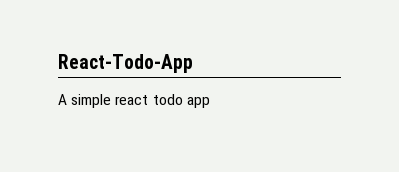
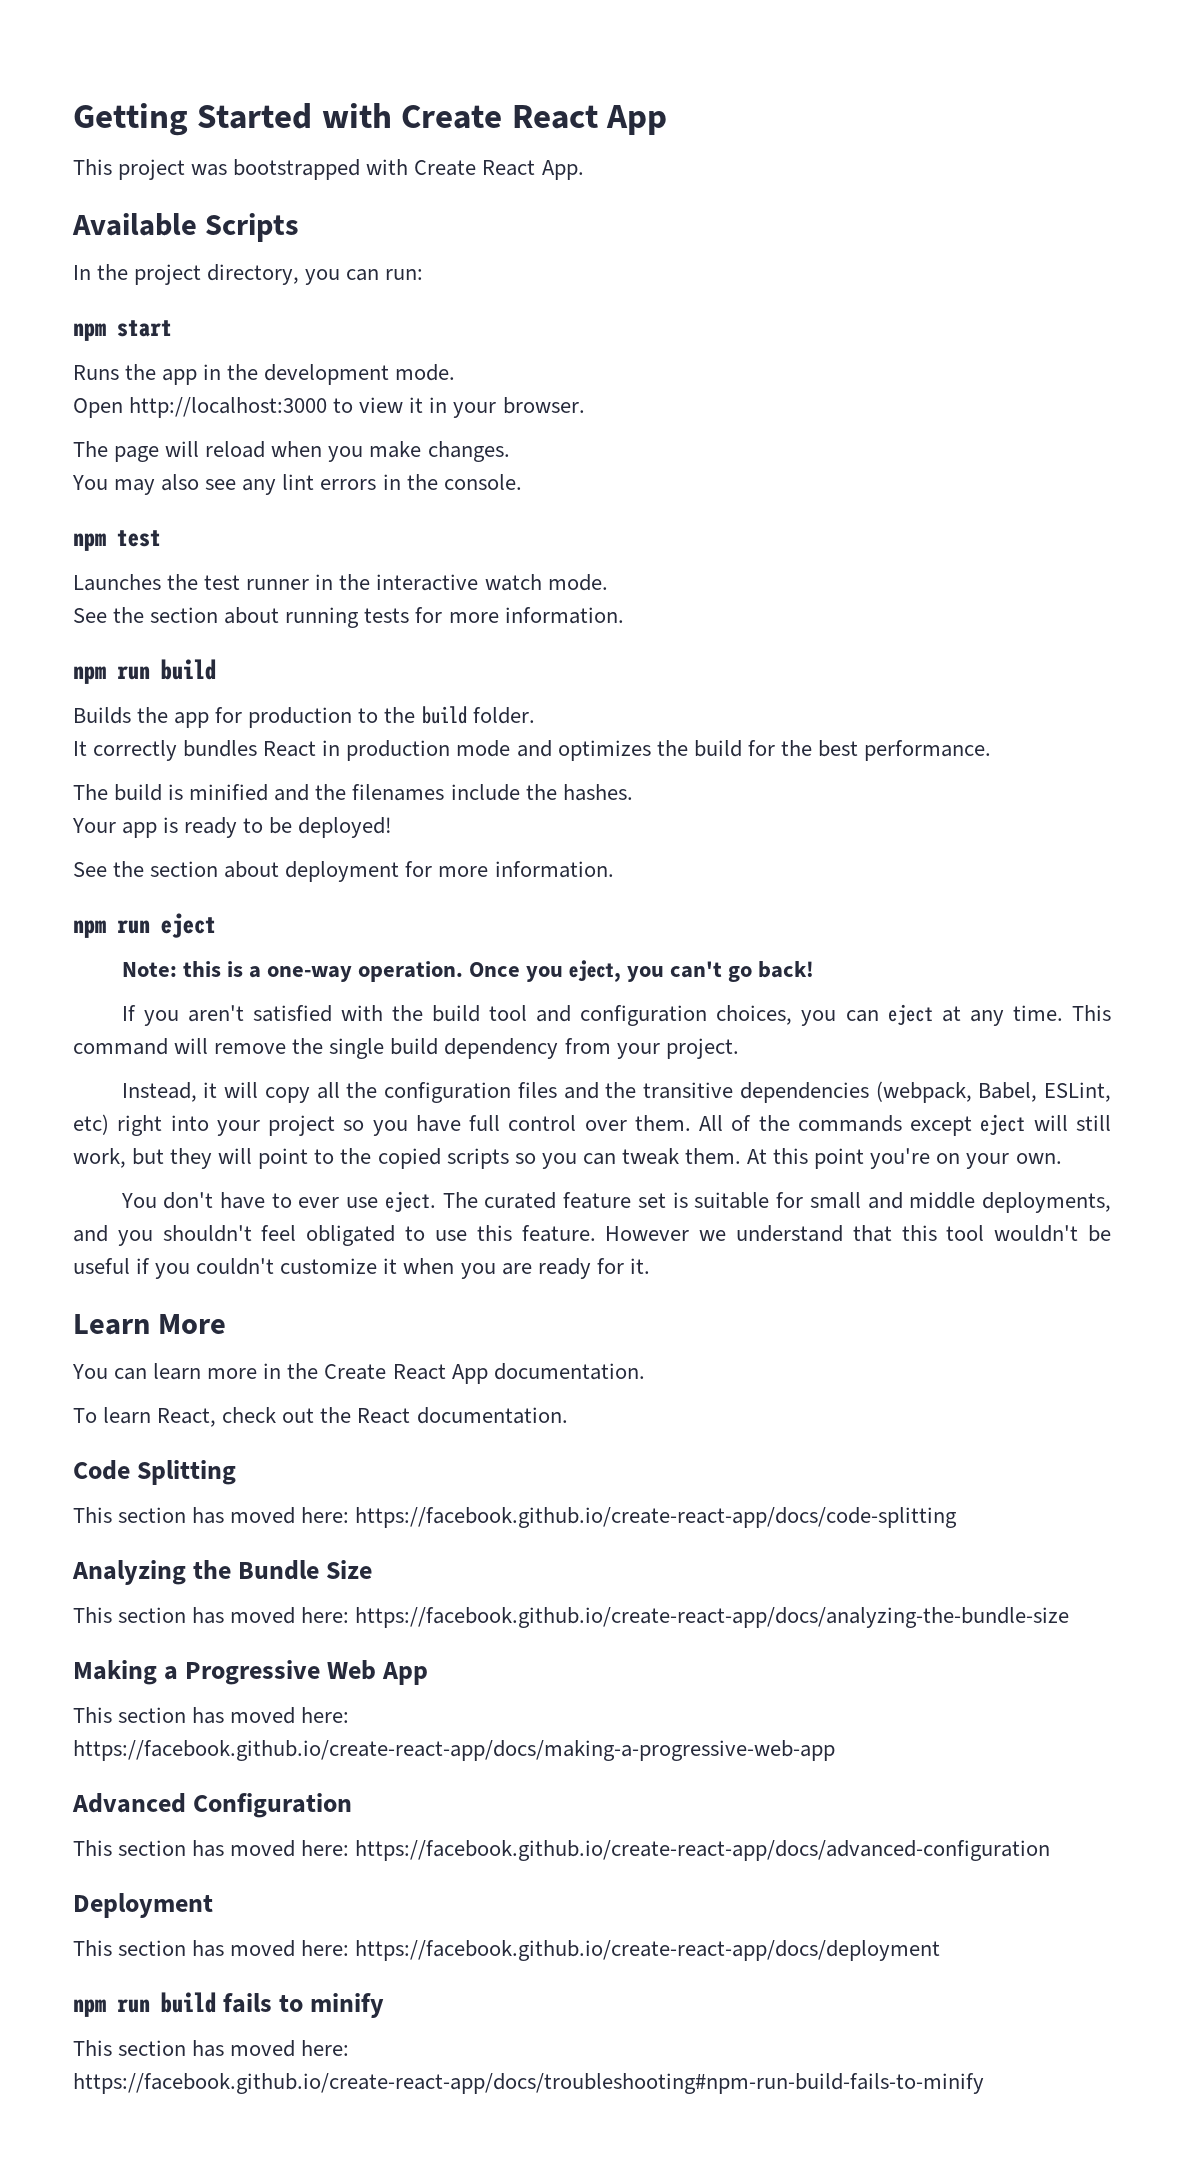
[58,54,193,73] [58,94,210,108] React-Todo-App // A simple react todo app -> [73,103,668,136] [73,159,584,180] [72,213,300,242] [73,264,424,285] [73,320,172,341] [73,364,456,385] [73,397,585,418] [73,441,510,462] [72,474,522,495] [73,530,161,551] [73,574,608,591] [73,607,624,628] [73,659,216,684] [73,706,535,728] [73,740,992,761] [73,784,633,801] [72,817,393,838] [73,861,614,882] [73,913,216,938] [121,960,815,982] [121,1004,1111,1026] [73,1038,739,1059] [121,1081,1111,1103] [73,1114,1112,1136] [73,1148,1062,1169] [120,1191,1111,1213] [73,1225,1111,1246] [73,1258,650,1279] [73,1314,227,1335] [72,1363,645,1384] [73,1407,568,1427] [73,1460,237,1485] [73,1507,958,1528] [72,1560,373,1585] [73,1607,1070,1628] [73,1660,429,1685] [73,1707,350,1724] [73,1740,835,1761] [72,1793,353,1818] [73,1840,1051,1861] [73,1893,213,1918] [73,1940,941,1961] [73,1992,385,2018] [73,2040,350,2057] [73,2073,984,2094] Getting Started with Create React App // This project was bootstrapped with Create React App. // Available Scripts // In the project directory, you can run: // npm start // Runs the app in the development mode. // Open http://localhost:3000 to view it in your browser. // The page will reload when you make changes. // You may also see any lint errors in the console. // npm test // Launches the test runner in the interactive watch mode. // See the section about running tests for more information. // npm run build // Builds the app for production to the build folder. // It correctly bundles React in production mode and optimizes the build for the best performance. // The build is minified and the filenames include the hashes. // Your app is ready to be deployed! // See the section about deployment for more information. // npm run eject // Note: this is a one-way operation. Once you eject, you can't go back! // If you aren't satisfied with the build tool and configuration choices, you can eject at any time. This command will remove the single build dependency from your project. // Instead, it will copy all the configuration files and the transitive dependencies (webpack, Babel, ESLint, etc) right into your project so you have full control over them. All of the commands except eject will still work, but they will point to the copied scripts so you can tweak them. At this point you're on your own. // You don't have to ever use eject. The curated feature set is suitable for small and middle deployments, and you shouldn't feel obligated to use this feature. However we understand that this tool wouldn't be useful if you couldn't customize it when you are ready for it. // Learn More // You can learn more in the Create React App documentation. // To learn React, check out the React documentation. // Code Splitting // This section has moved here: https://facebook.github.io/create-react-app/docs/code-splitting // Analyzing the Bundle Size // This section has moved here: https://facebook.github.io/create-react-app/docs/analyzing-the-bundle-size // Making a Progressive Web App // This section has moved here: https://facebook.github.io/create-react-app/docs/making-a-progressive-web-app // Advanced Configuration // This section has moved here: https://facebook.github.io/create-react-app/docs/advanced-configuration // Deployment // This section has moved here: https://facebook.github.io/create-react-app/docs/deployment // npm run build fails to minify // This section has moved here: https://facebook.github.io/create-react-app/docs/troubleshooting#npm-run-build-fails-to-minify

